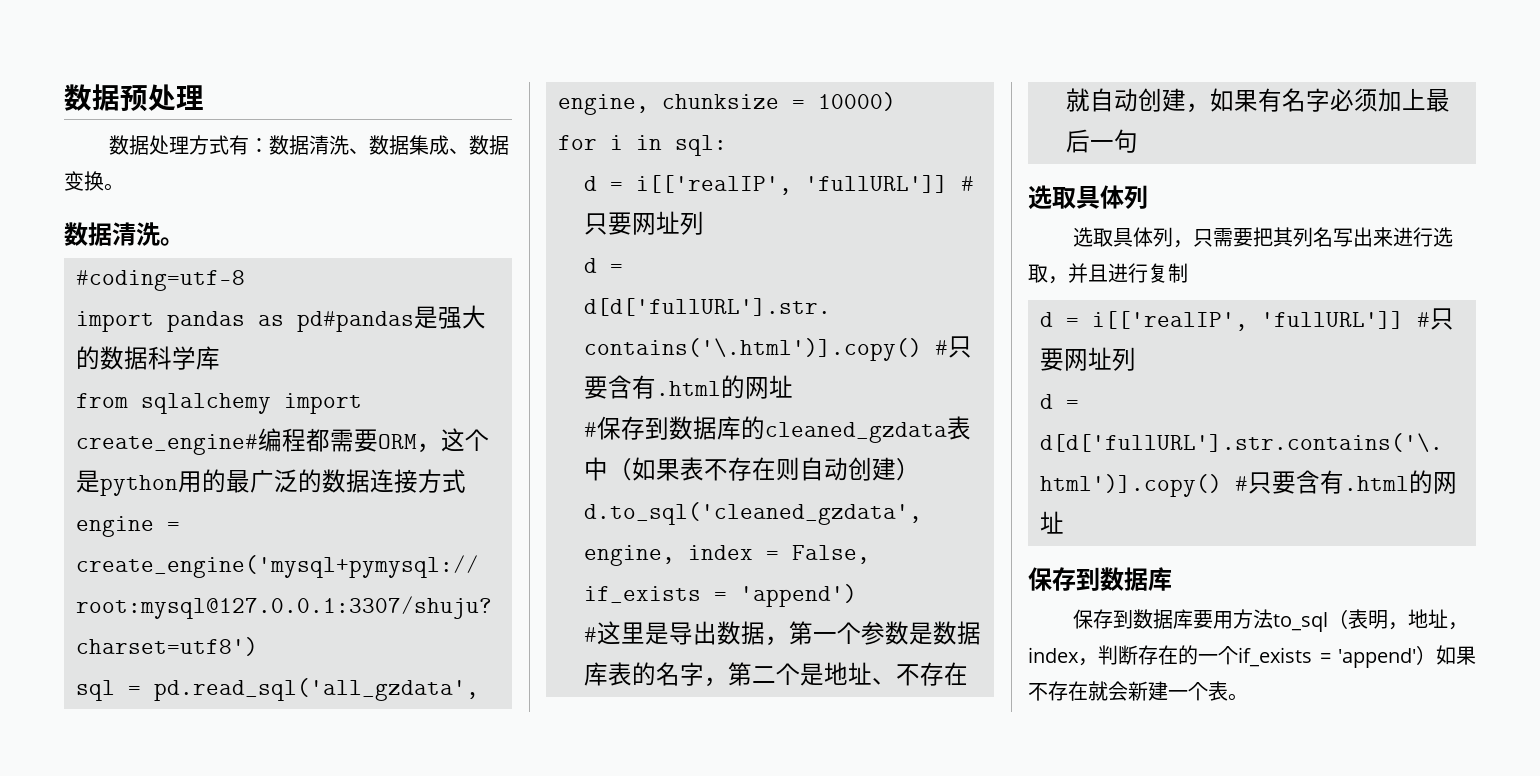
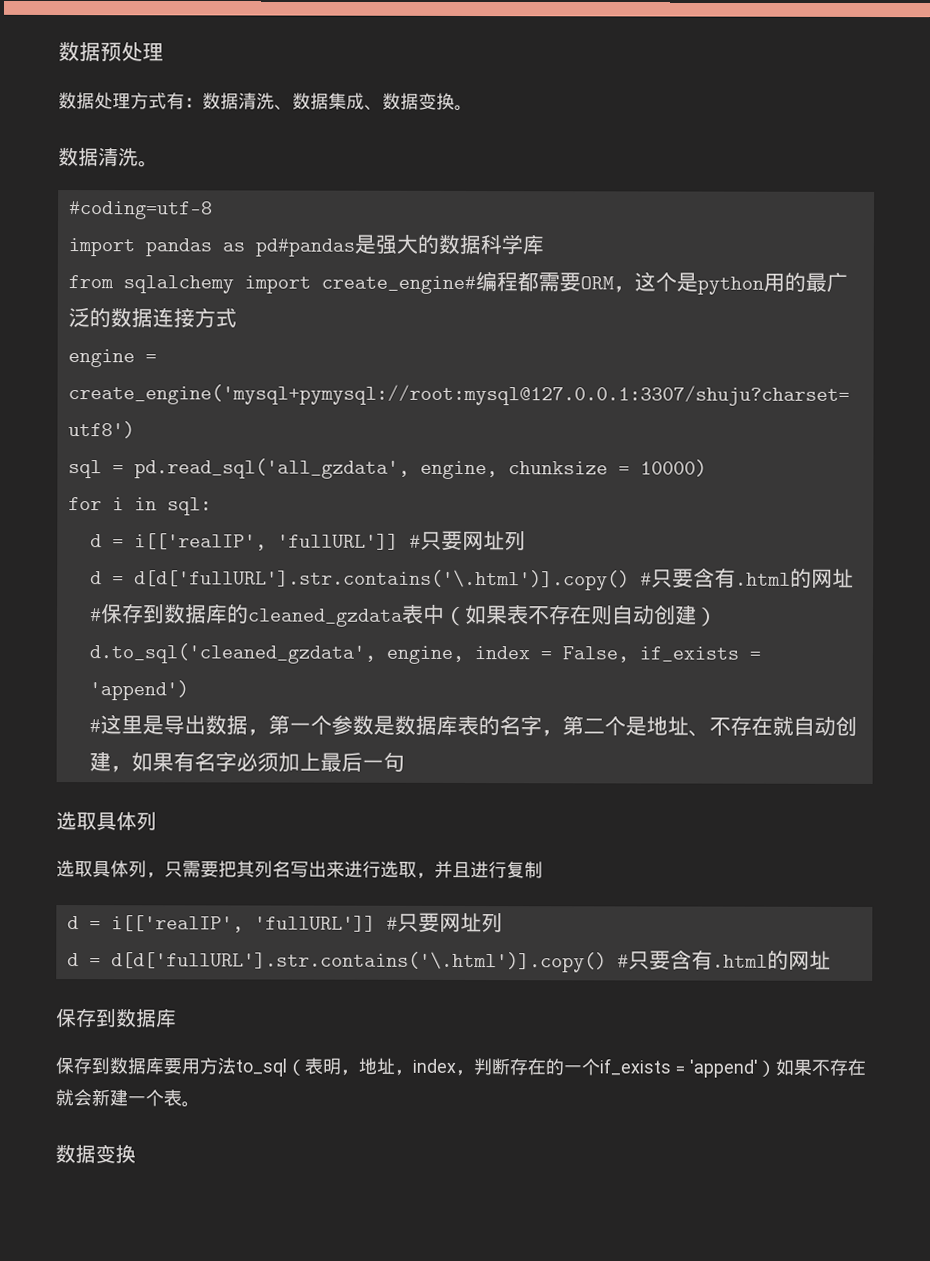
(1248, 697) none -> [55,1144,136,1164] // 数据变换

